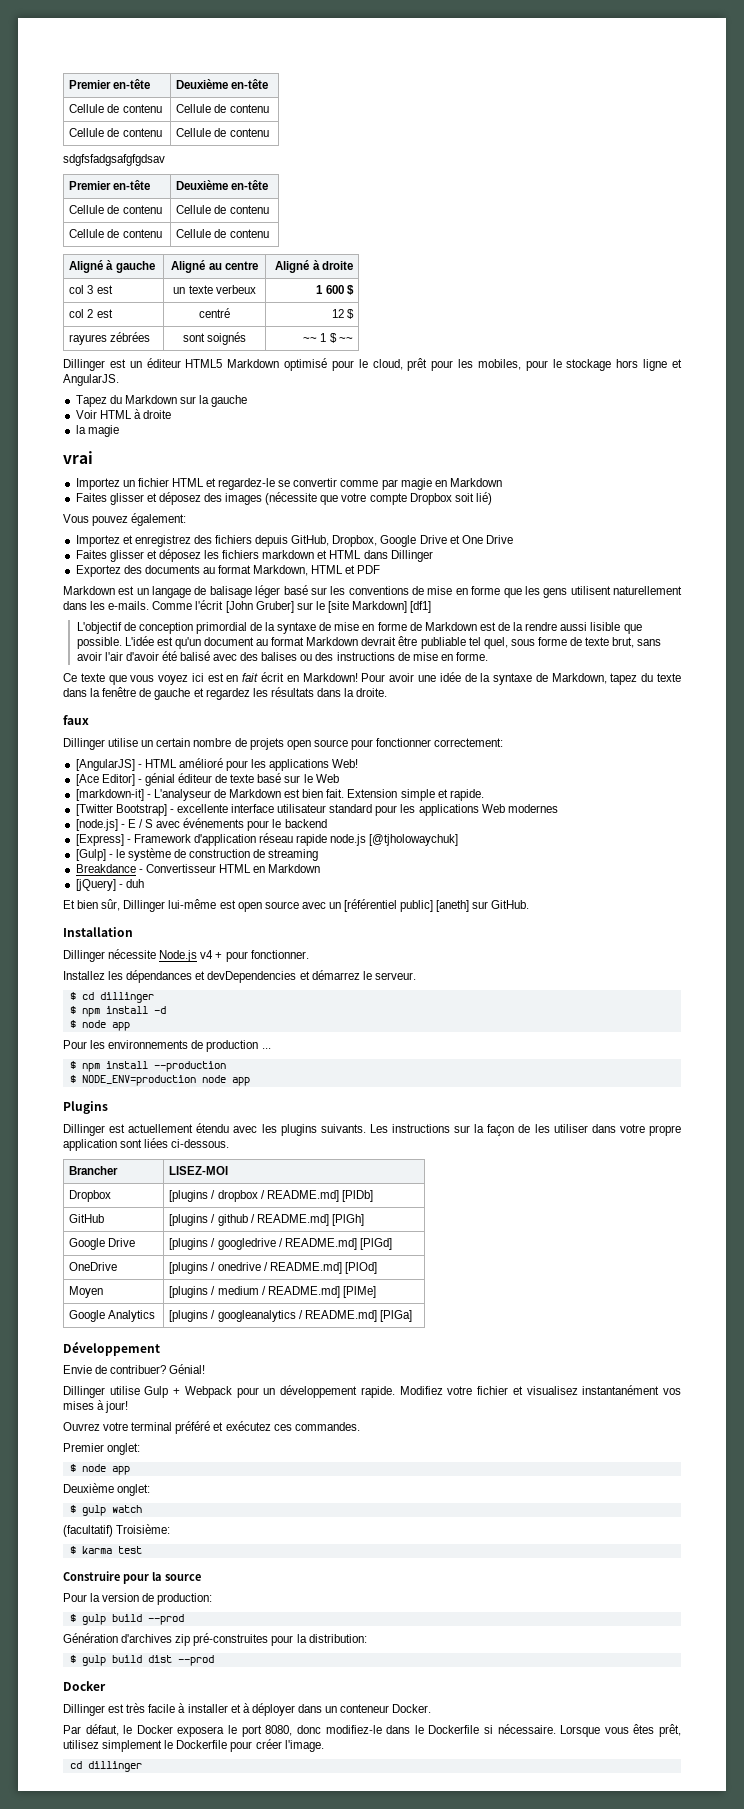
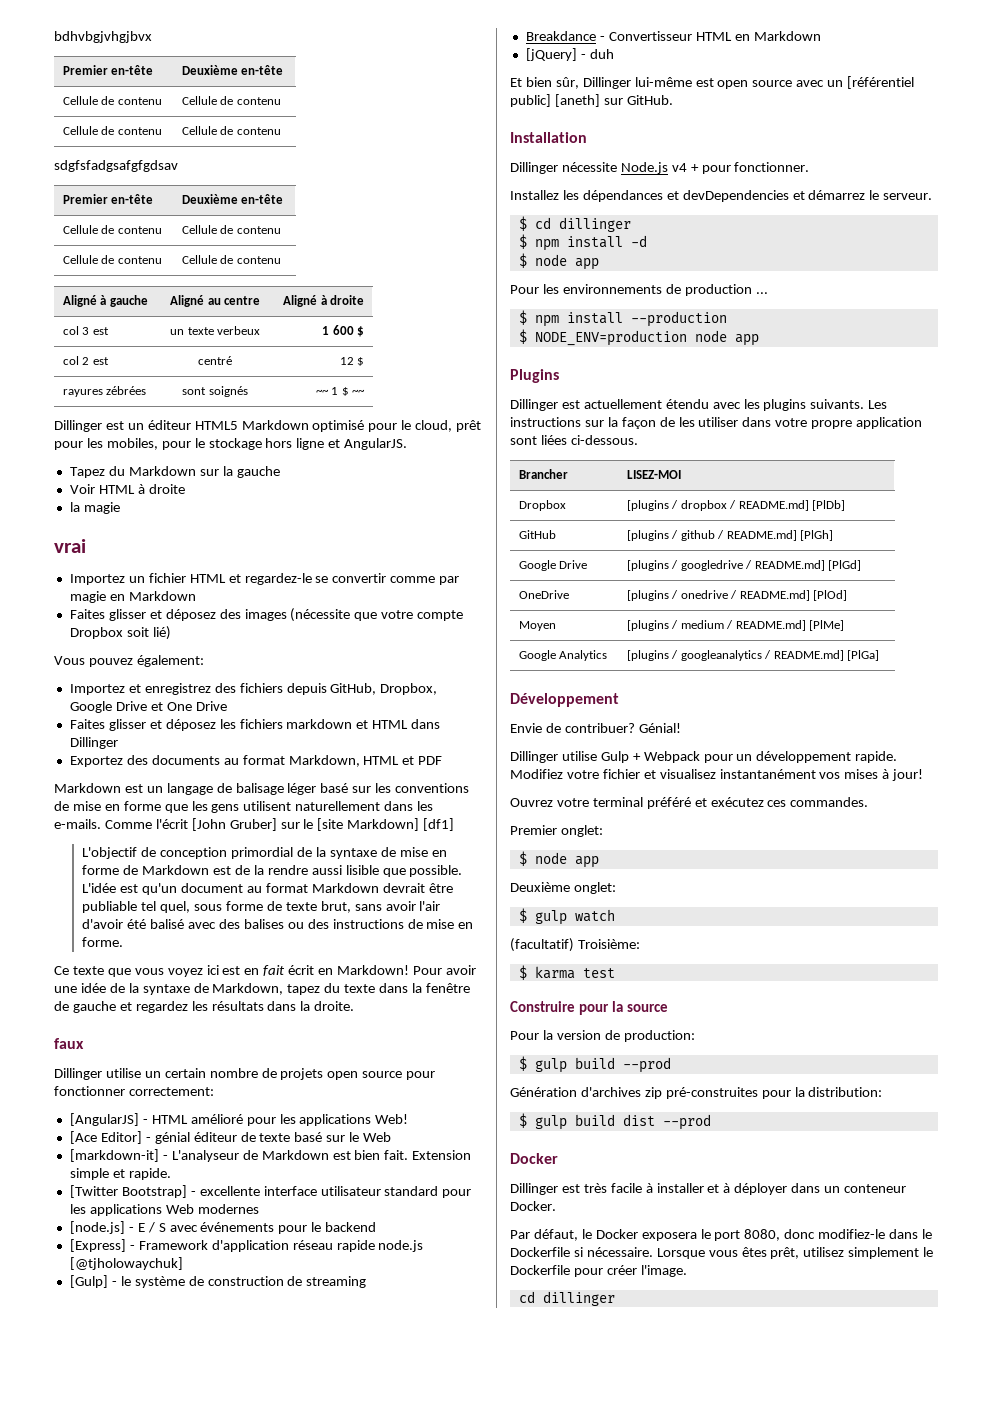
(69, 84) none -> [54,31,152,43] bdhvbgjvhgjbvx //

